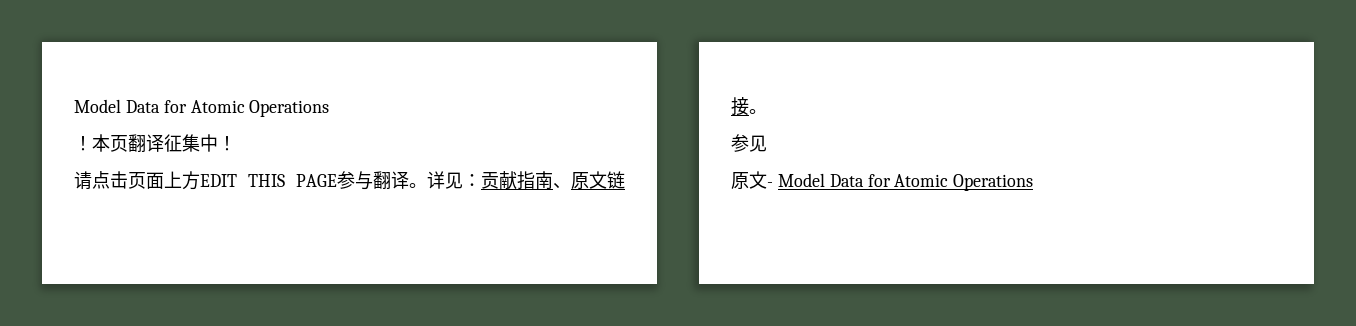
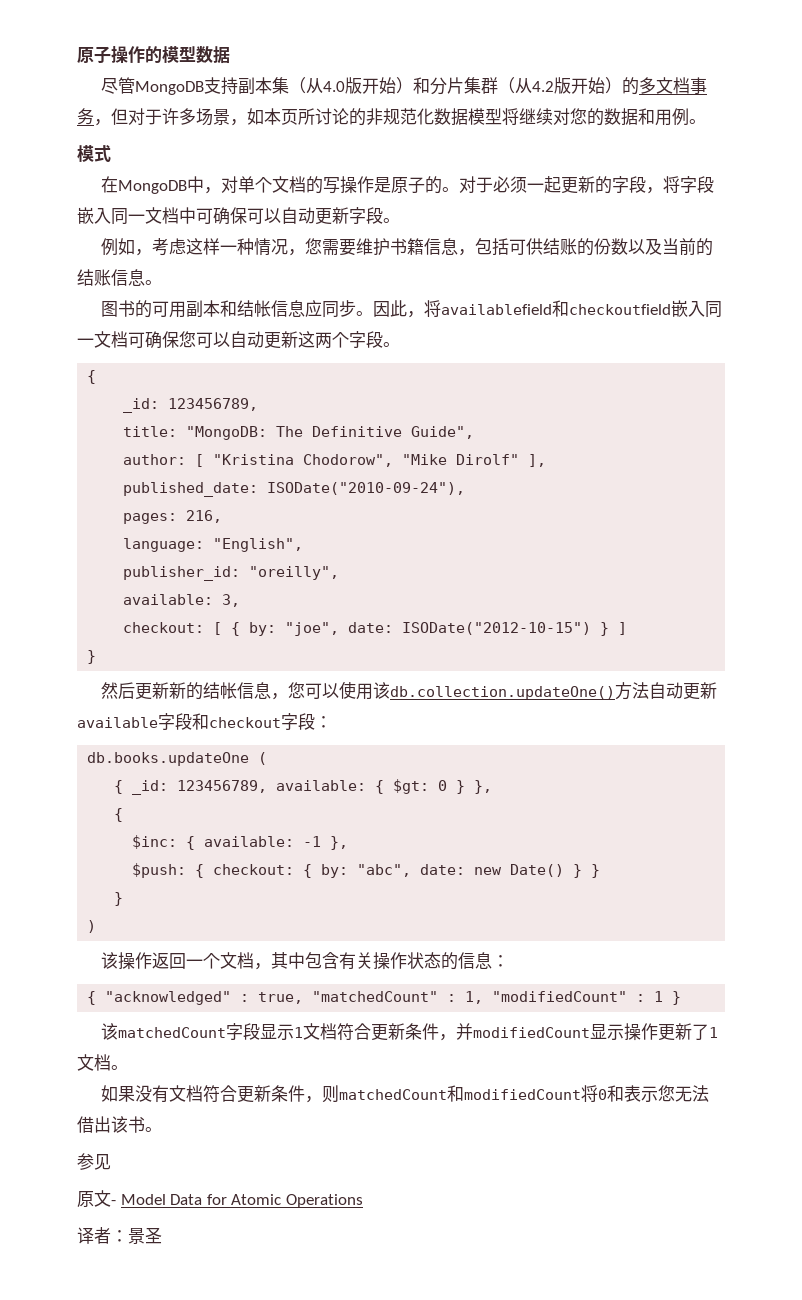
[74,99,330,117] [74,134,236,152] [74,171,625,190] [731,97,749,116] Model Data for Atomic Operations // ！本页翻译征集中！ // 请点击页面上方EDIT THIS PAGE参与翻译。详见：贡献指南、原文链接 -> [77,46,230,64] [100,77,707,95] [77,108,706,126] [77,145,111,162] [100,176,714,194] [77,207,400,225] [100,238,713,256] [77,269,162,286] [100,300,722,318] [77,331,400,349] [87,370,97,384] [123,398,259,413] [123,426,475,440] [123,454,547,467] [123,482,466,497] [123,510,223,524] [123,538,304,552] [123,566,340,581] [123,594,241,607] [123,622,628,636] [87,650,97,664] [100,681,717,700] [77,713,332,730] [87,752,268,766] [114,779,493,795] [114,808,124,822] [132,835,349,850] [132,863,601,878] [114,892,124,906] [87,920,97,933] [100,952,509,970] [87,991,682,1005] [100,1023,718,1041] [77,1054,128,1071] [100,1085,709,1103] [77,1116,145,1133] 原子操作的模型数据 // 尽管MongoDB支持副本集（从4.0版开始）和分片集群（从4.2版开始）的多文档事务，但对于许多场景，如本页所讨论的非规范化数据模型将继续对您的数据和用例。 // 模式 // 在MongoDB中，对单个文档的写操作是原子的。对于必须一起更新的字段，将字段嵌入同一文档中可确保可以自动更新字段。 // 例如，考虑这样一种情况，您需要维护书籍信息，包括可供结账的份数以及当前的结账信息。 // 图书的可用副本和结帐信息应同步。因此，将availablefield和checkoutfield嵌入同一文档可确保您可以自动更新这两个字段。 // { // _id: 123456789, // title: "MongoDB: The Definitive Guide", // author: [ "Kristina Chodorow", "Mike Dirolf" ], // published_date: ISODate("2010-09-24"), // pages: 216, // language: "English", // publisher_id: "oreilly", // available: 3, // checkout: [ { by: "joe", date: ISODate("2012-10-15") } ] // } // 然后更新新的结帐信息，您可以使用该db.collection.updateOne()方法自动更新available字段和checkout字段： // db.books.updateOne ( // { _id: 123456789, available: { $gt: 0 } }, // { // $inc: { available: -1 }, // $push: { checkout: { by: "abc", date: new Date() } } // } // ) // 该操作返回一个文档，其中包含有关操作状态的信息： // { "acknowledged" : true, "matchedCount" : 1, "modifiedCount" : 1 } // 该matchedCount字段显示1文档符合更新条件，并modifiedCount显示操作更新了1文档。 // 如果没有文档符合更新条件，则matchedCount和modifiedCount将0和表示您无法借出该书
(1034, 182) none -> [77,1227,162,1244] // 译者：景圣

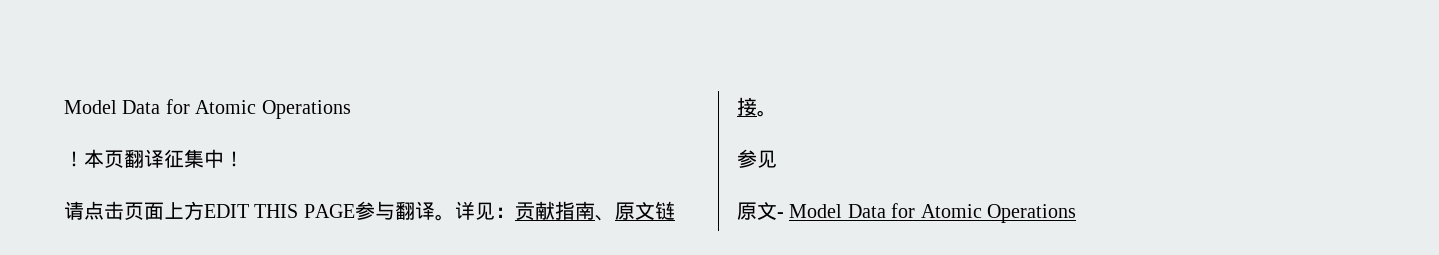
[77,46,230,64] [100,77,707,95] [77,108,706,126] [77,145,111,162] [100,176,714,194] [77,207,400,225] [100,238,713,256] [77,269,162,286] [100,300,722,318] [77,331,400,349] [87,370,97,384] [123,398,259,413] [123,426,475,440] [123,454,547,467] [123,482,466,497] [123,510,223,524] [123,538,304,552] [123,566,340,581] [123,594,241,607] [123,622,628,636] [87,650,97,664] [100,681,717,700] [77,713,332,730] [87,752,268,766] [114,779,493,795] [114,808,124,822] [132,835,349,850] [132,863,601,878] [114,892,124,906] [87,920,97,933] [100,952,509,970] [87,991,682,1005] [100,1023,718,1041] [77,1054,128,1071] [100,1085,709,1103] [77,1116,145,1133] 原子操作的模型数据 // 尽管MongoDB支持副本集（从4.0版开始）和分片集群（从4.2版开始）的多文档事务，但对于许多场景，如本页所讨论的非规范化数据模型将继续对您的数据和用例。 // 模式 // 在MongoDB中，对单个文档的写操作是原子的。对于必须一起更新的字段，将字段嵌入同一文档中可确保可以自动更新字段。 // 例如，考虑这样一种情况，您需要维护书籍信息，包括可供结账的份数以及当前的结账信息。 // 图书的可用副本和结帐信息应同步。因此，将availablefield和checkoutfield嵌入同一文档可确保您可以自动更新这两个字段。 // { // _id: 123456789, // title: "MongoDB: The Definitive Guide", // author: [ "Kristina Chodorow", "Mike Dirolf" ], // published_date: ISODate("2010-09-24"), // pages: 216, // language: "English", // publisher_id: "oreilly", // available: 3, // checkout: [ { by: "joe", date: ISODate("2012-10-15") } ] // } // 然后更新新的结帐信息，您可以使用该db.collection.updateOne()方法自动更新available字段和checkout字段： // db.books.updateOne ( // { _id: 123456789, available: { $gt: 0 } }, // { // $inc: { available: -1 }, // $push: { checkout: { by: "abc", date: new Date() } } // } // ) // 该操作返回一个文档，其中包含有关操作状态的信息： // { "acknowledged" : true, "matchedCount" : 1, "modifiedCount" : 1 } // 该matchedCount字段显示1文档符合更新条件，并modifiedCount显示操作更新了1文档。 // 如果没有文档符合更新条件，则matchedCount和modifiedCount将0和表示您无法借出该书 -> [64,99,351,119] [64,149,244,168] [64,201,675,221] [737,97,757,116] Model Data for Atomic Operations // ！本页翻译征集中！ // 请点击页面上方EDIT THIS PAGE参与翻译。详见：贡献指南、原文链接
[77,1227,162,1244] // 译者：景圣 -> (1076, 213) none

